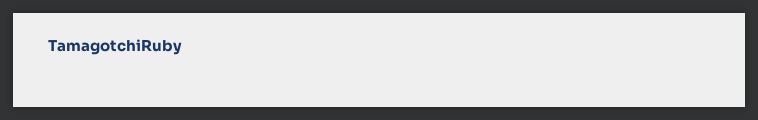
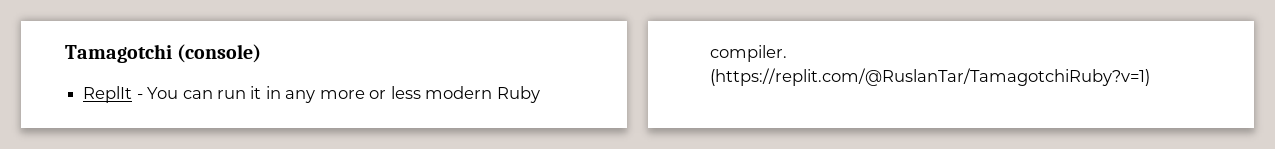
[48,39,182,55] TamagotchiRuby -> [65,44,262,63] [83,86,540,103] [710,45,788,62] [710,68,1151,86] Tamagotchi (console) // ReplIt - You can run it in any more or less modern Ruby compiler. (https://replit.com/@RuslanTar/TamagotchiRuby?v=1)

